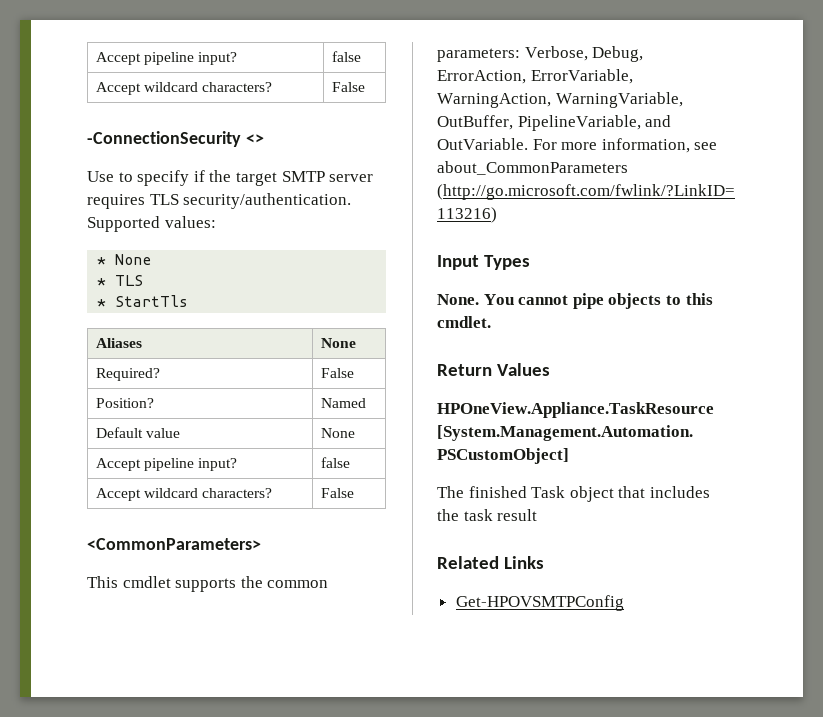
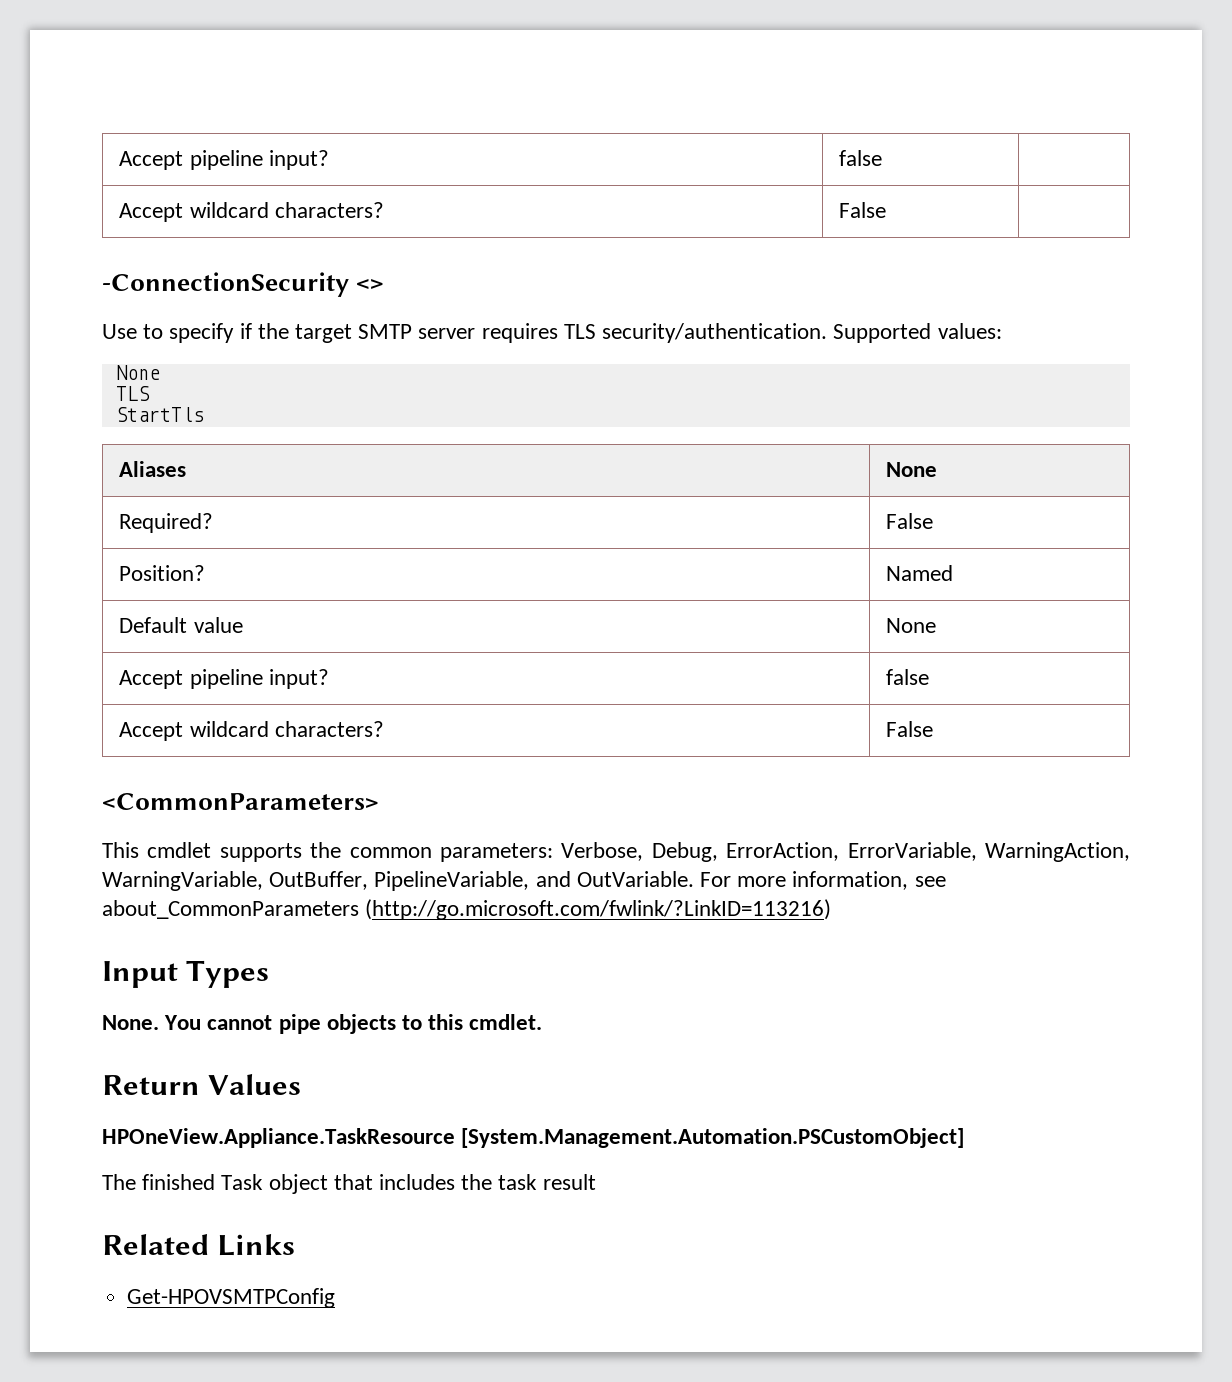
[95,52,238,65] [331,51,361,62] [95,82,273,95] [331,82,365,92] Accept pipeline input? | false // Accept wildcard characters? | False -> [119,150,329,170] [839,150,883,166] [119,202,384,222] [839,202,887,218] Accept pipeline input? | false | // Accept wildcard characters? | False |
[97,254,152,265] [97,278,107,286] * None // * -> [115,365,160,380] None //
[97,299,107,307] * -> (150, 393) none

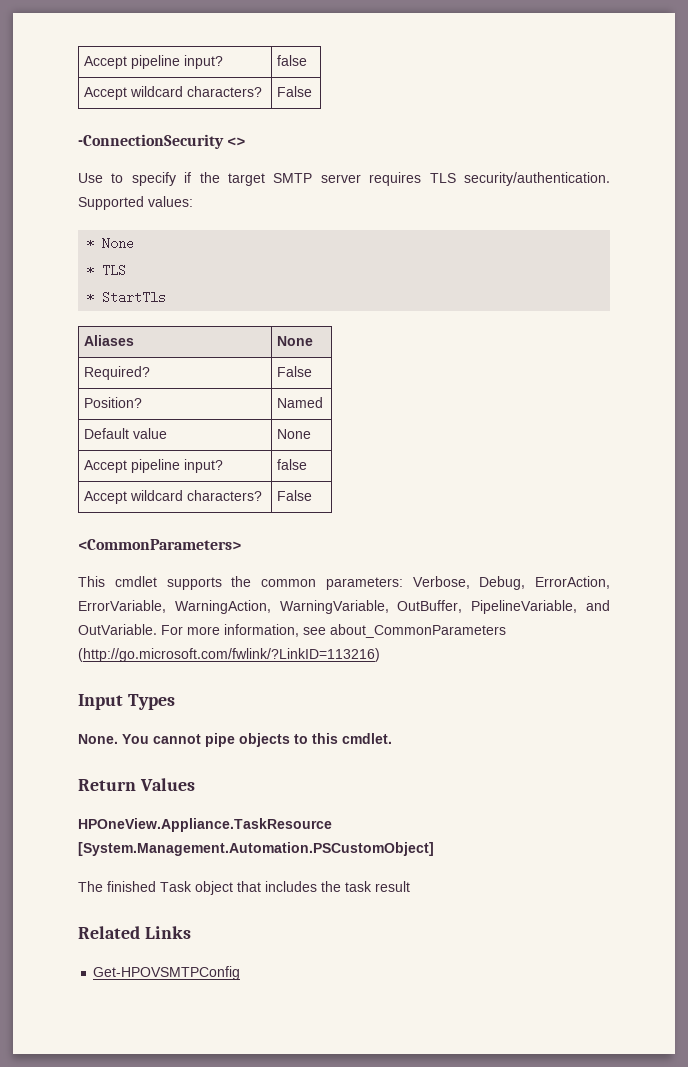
[119,150,329,170] [839,150,883,166] [119,202,384,222] [839,202,887,218] Accept pipeline input? | false | // Accept wildcard characters? | False | -> [84,55,224,69] [277,55,308,66] [84,86,263,100] [277,86,313,97] Accept pipeline input? | false // Accept wildcard characters? | False
[115,365,160,380] None // -> [86,237,135,250] [86,264,95,277] * None // *
(150, 393) none -> [86,291,95,304] *

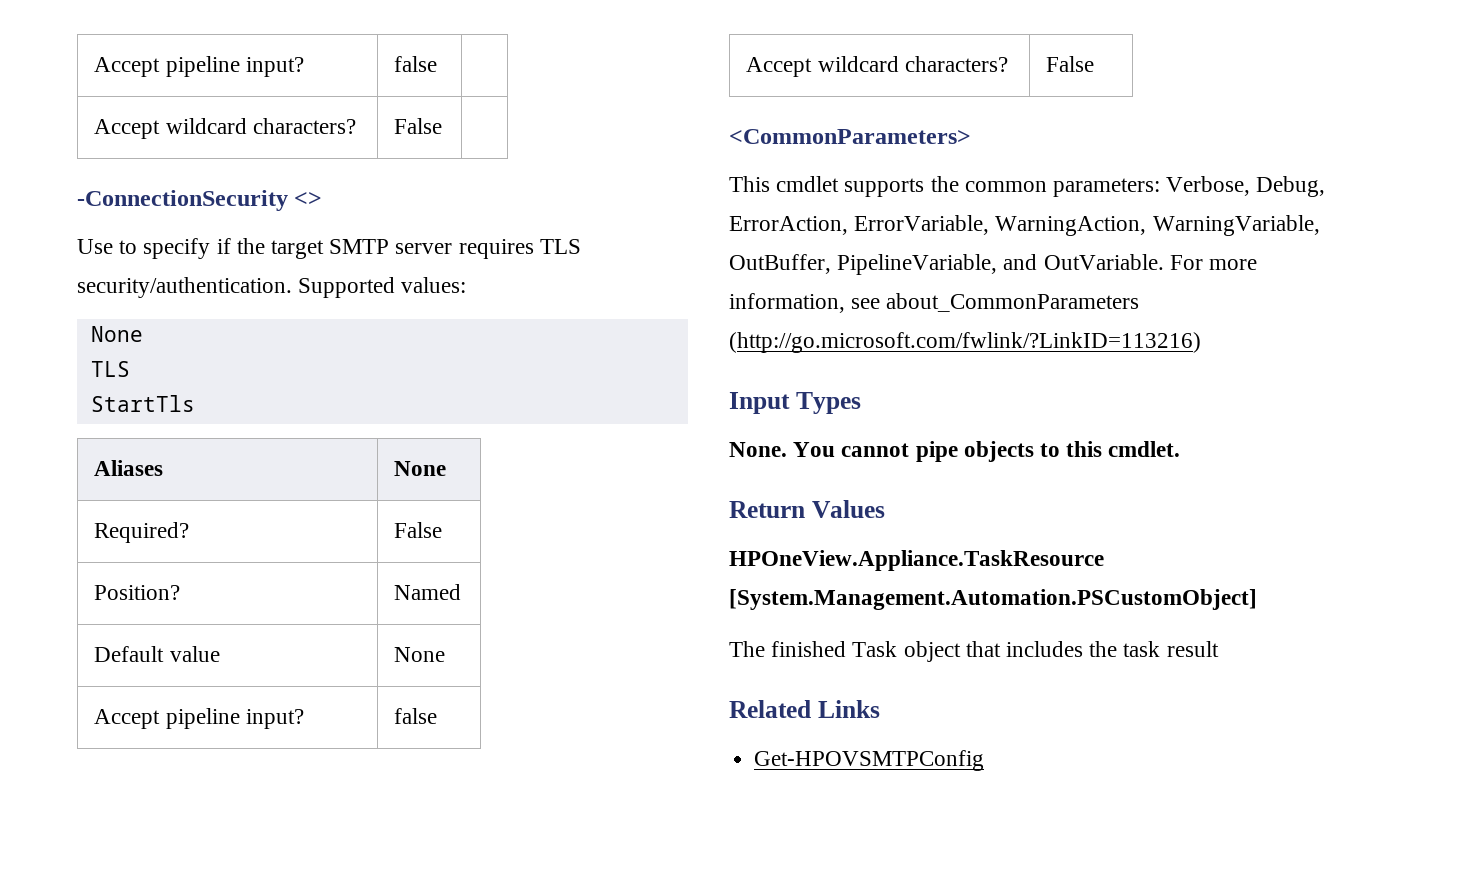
[84,55,224,69] [277,55,308,66] [84,86,263,100] [277,86,313,97] Accept pipeline input? | false // Accept wildcard characters? | False -> [94,56,304,77] [394,56,438,72] [94,118,356,139] [394,118,443,134] Accept pipeline input? | false | // Accept wildcard characters? | False |
[86,237,135,250] [86,264,95,277] * None // * -> [90,326,143,342] None //
[86,291,95,304] * -> (130, 369) none

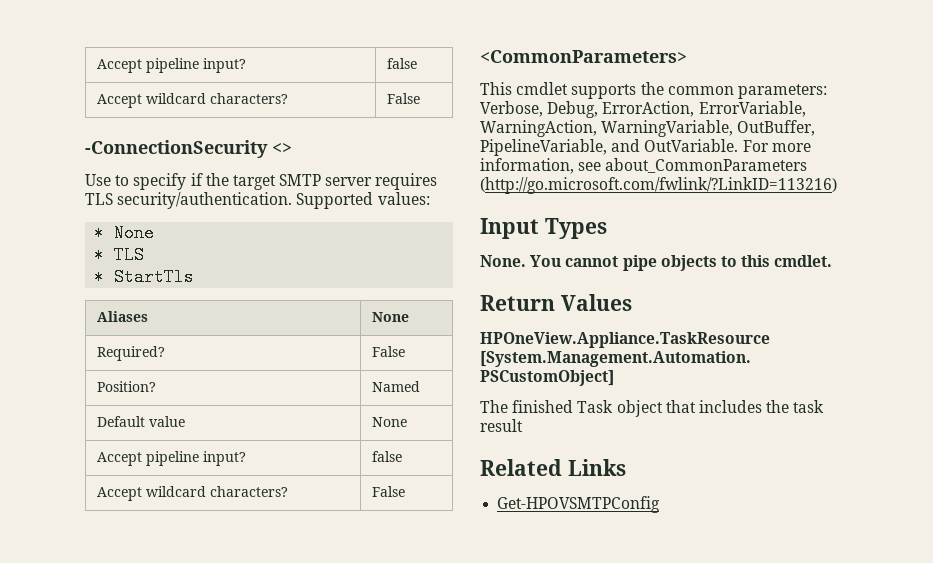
[94,56,304,77] [394,56,438,72] [94,118,356,139] [394,118,443,134] Accept pipeline input? | false | // Accept wildcard characters? | False | -> [96,58,246,73] [386,58,417,69] [96,93,288,108] [386,93,420,104] Accept pipeline input? | false // Accept wildcard characters? | False
[90,326,143,342] None // -> [94,224,155,242] [94,246,105,264] * None // *
(130, 369) none -> [94,268,105,286] *

